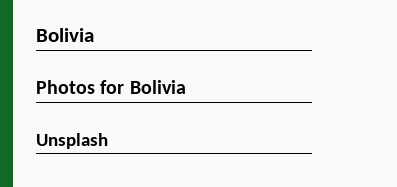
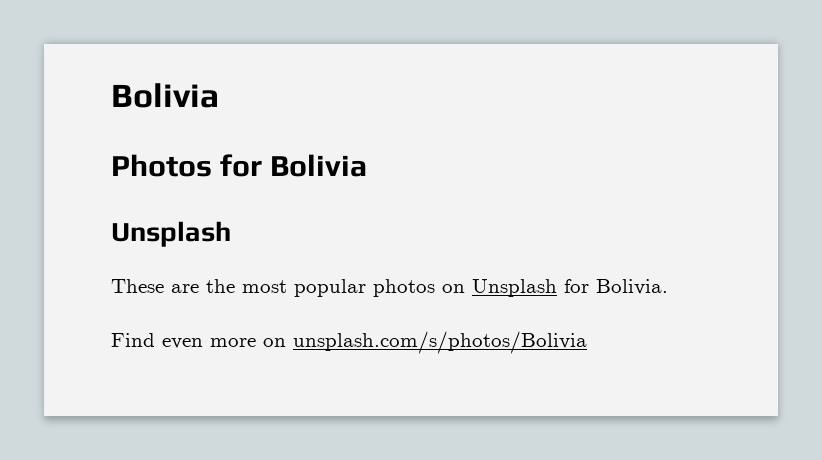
(108, 141) none -> [111,279,668,297] [111,331,587,354] // These are the most popular photos on Unsplash for Bolivia. // Find even more on unsplash.com/s/photos/Bolivia

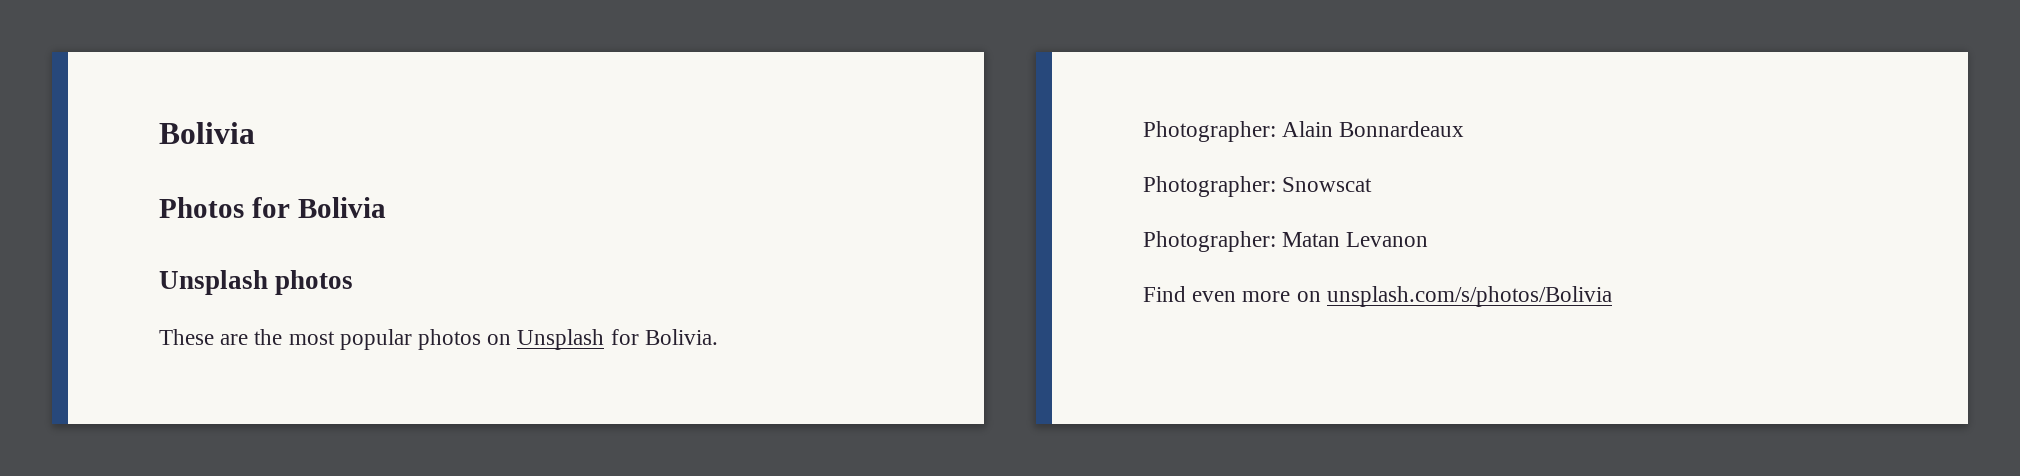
(231, 234) none -> [275,270,354,295] photos
(668, 287) none -> [1143,121,1465,142] [1143,176,1373,197] [1143,231,1429,252] // Photographer: Alain Bonnardeaux // Photographer: Snowscat // Photographer: Matan Levanon

